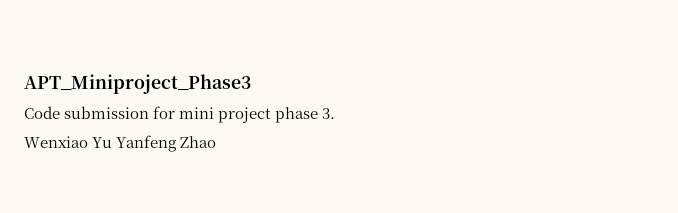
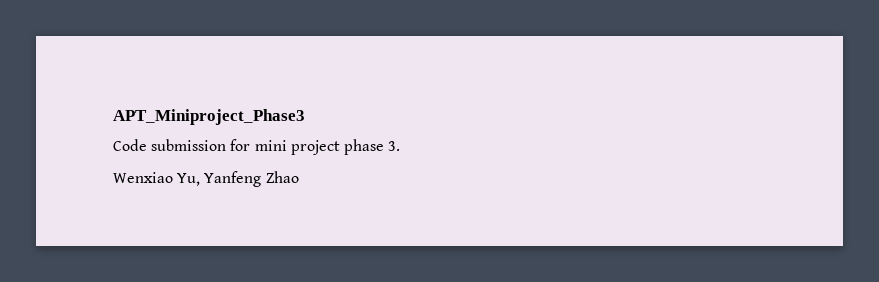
[92,137,113,148] Yu -> [177,173,201,186] Yu,

